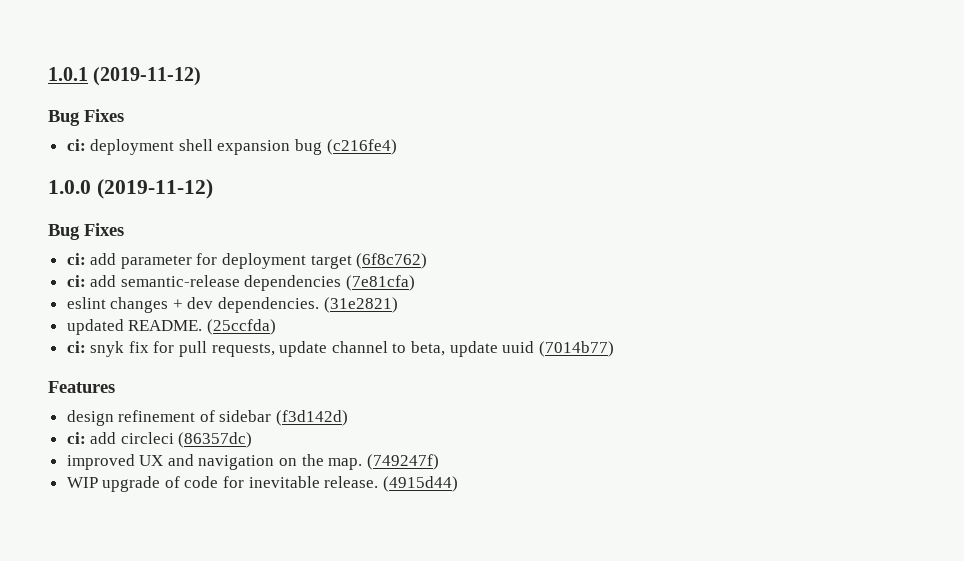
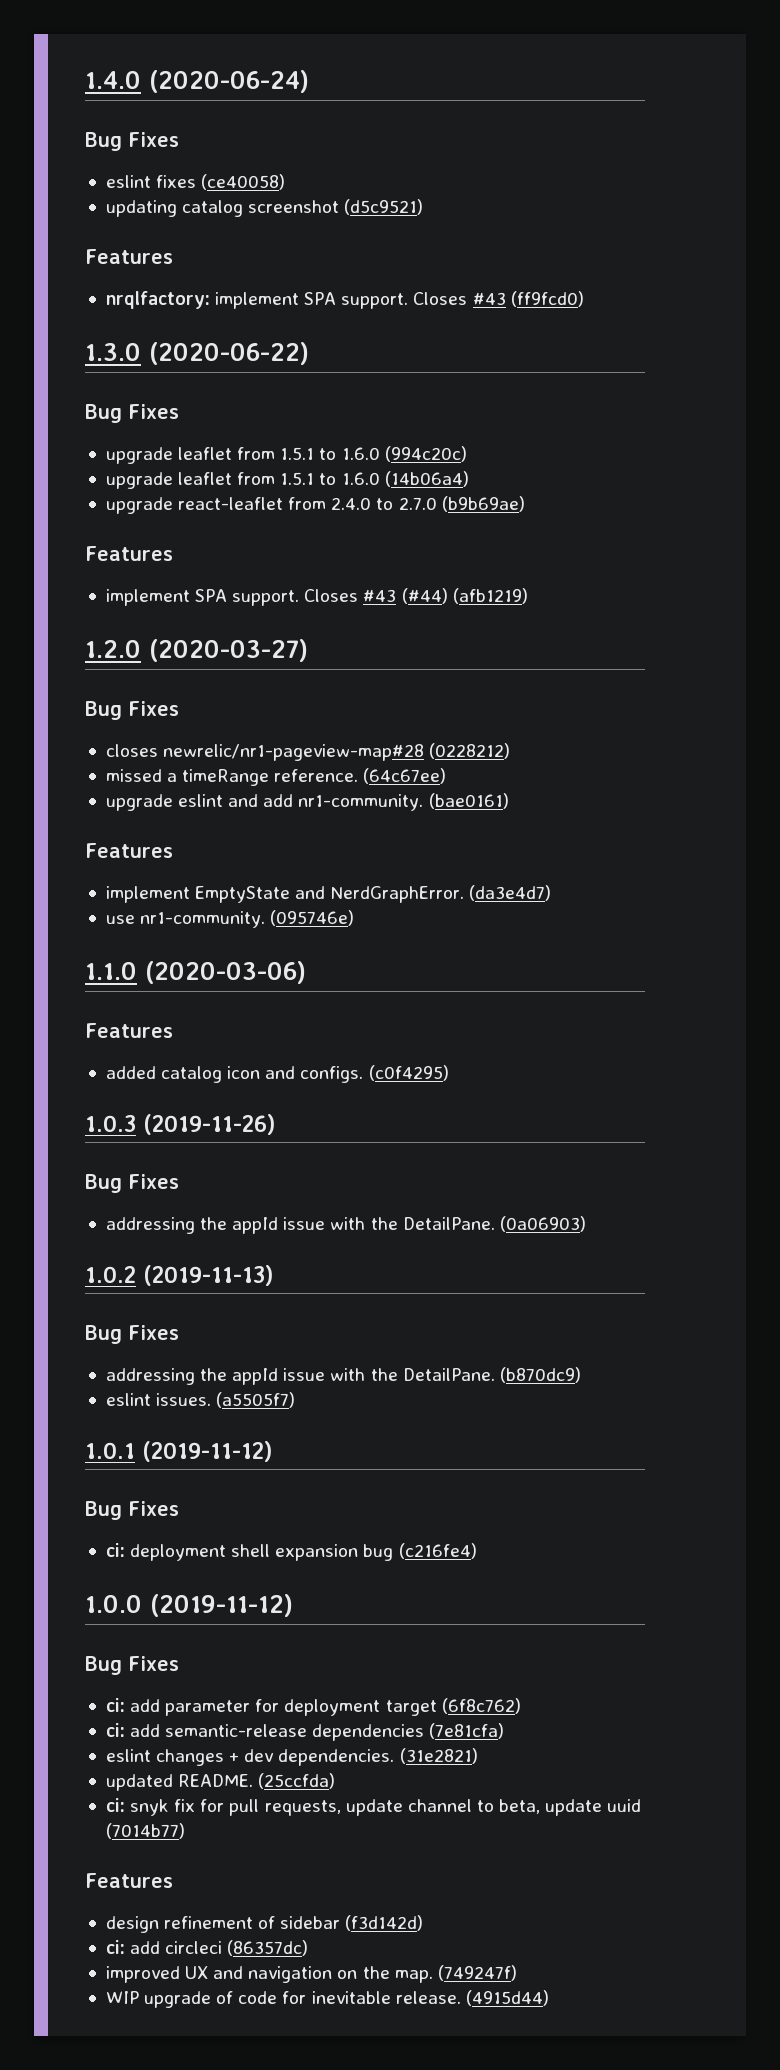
(48, 74) none -> [85,70,309,93] [85,132,179,151] [105,174,286,190] [105,199,424,217] [85,249,173,264] [105,291,584,309] [85,342,309,365] [85,404,179,423] [105,446,467,464] [105,471,469,489] [105,496,525,514] [85,546,173,561] [105,588,528,606] [85,639,308,662] [85,701,179,720] [105,743,511,761] [105,768,447,786] [105,793,509,811] [85,843,173,858] [105,885,552,903] [105,910,355,928] [85,961,306,984] [85,1023,173,1038] [105,1065,449,1083] [85,1114,276,1135] [85,1174,179,1193] [105,1216,586,1234] [85,1265,274,1286] [85,1325,179,1344] [105,1367,581,1385] [105,1392,296,1408] 1.4.0 (2020-06-24) // Bug Fixes // eslint fixes (ce40058) // updating catalog screenshot (d5c9521) // Features // nrqlfactory: implement SPA support. Closes #43 (ff9fcd0) // 1.3.0 (2020-06-22) // Bug Fixes // upgrade leaflet from 1.5.1 to 1.6.0 (994c20c) // upgrade leaflet from 1.5.1 to 1.6.0 (14b06a4) // upgrade react-leaflet from 2.4.0 to 2.7.0 (b9b69ae) // Features // implement SPA support. Closes #43 (#44) (afb1219) // 1.2.0 (2020-03-27) // Bug Fixes // closes newrelic/nr1-pageview-map#28 (0228212) // missed a timeRange reference. (64c67ee) // upgrade eslint and add nr1-community. (bae0161) // Features // implement EmptyState and NerdGraphError. (da3e4d7) // use nr1-community. (095746e) // 1.1.0 (2020-03-06) // Features // added catalog icon and configs. (c0f4295) // 1.0.3 (2019-11-26) // Bug Fixes // addressing the appId issue with the DetailPane. (0a06903) // 1.0.2 (2019-11-13) // Bug Fixes // addressing the appId issue with the DetailPane. (b870dc9) // eslint issues. (a5505f7) //

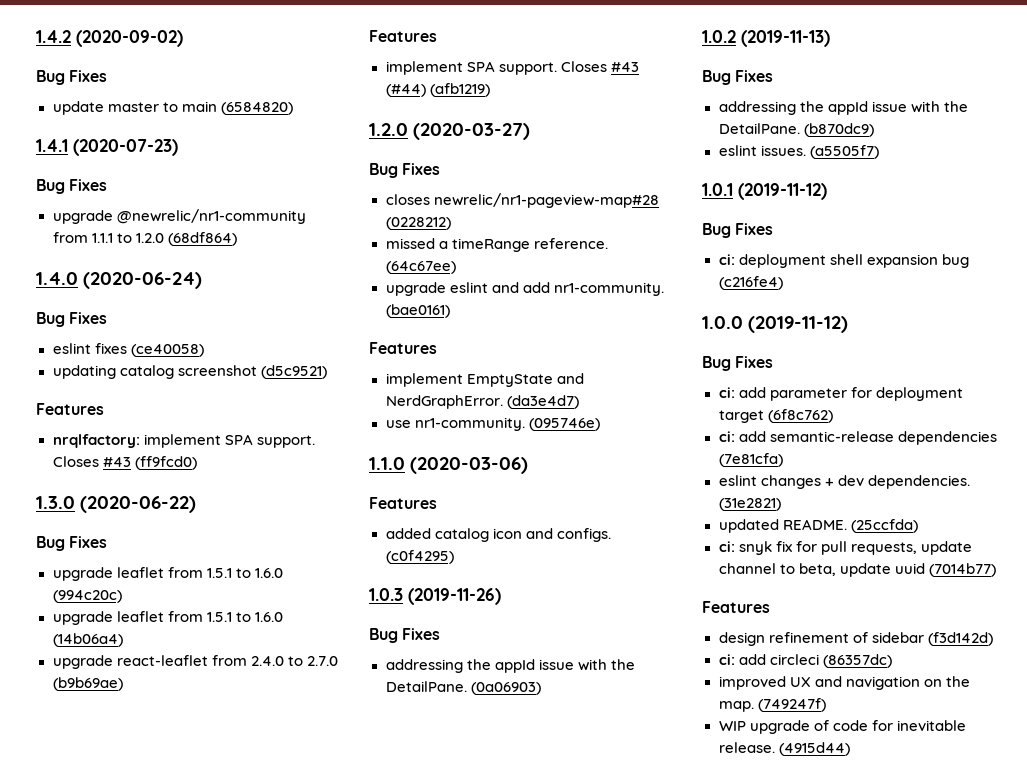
(85, 80) none -> [36,30,183,47] [36,70,108,85] [52,101,293,115] [36,139,178,156] [36,179,108,194] [52,209,306,224] [52,232,237,246] 1.4.2 (2020-09-02) // Bug Fixes // update master to main (6584820) // 1.4.1 (2020-07-23) // Bug Fixes // upgrade @newrelic/nr1-community from 1.1.1 to 1.2.0 (68df864) //

